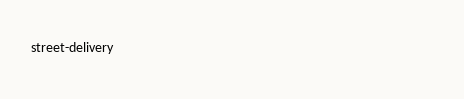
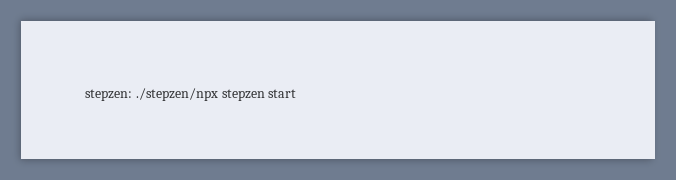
[31,42,114,54] street-delivery -> [85,88,297,101] stepzen: ./stepzen/npx stepzen start

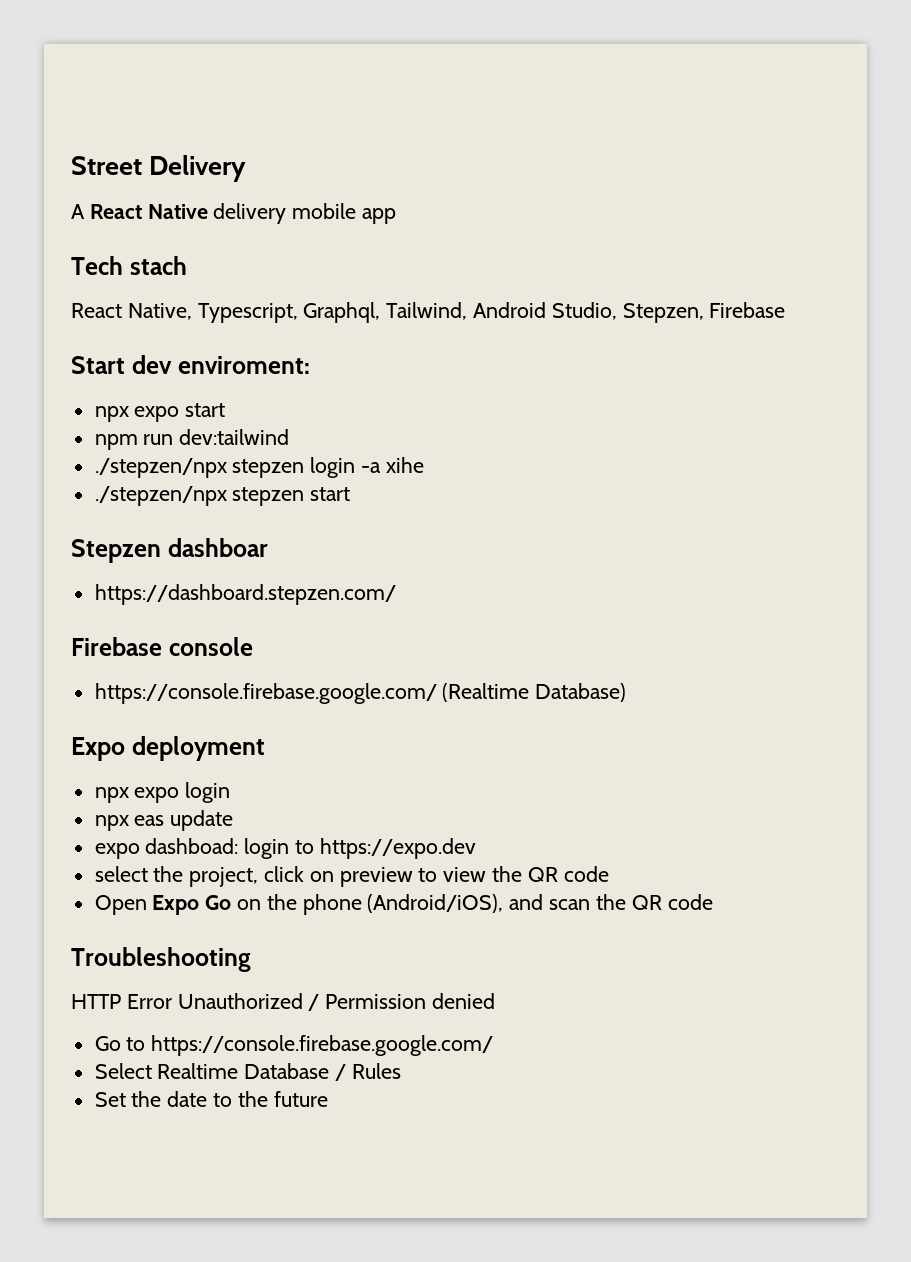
[85,88,297,101] stepzen: ./stepzen/npx stepzen start -> [71,155,247,182] [71,203,397,224] [71,256,187,275] [71,302,786,323] [71,355,310,374] [94,403,226,422] [94,429,290,450] [94,457,424,478] [94,486,351,506] [71,538,268,563] [94,584,396,605] [71,637,253,656] [94,683,627,704] [71,736,265,761] [94,782,231,803] [94,810,234,831] [94,838,476,859] [94,866,609,887] [94,894,713,915] [71,947,251,972] [71,993,496,1011] [94,1035,494,1056] [94,1063,401,1081] [94,1091,328,1107] Street Delivery // A React Native delivery mobile app // Tech stach // React Native, Typescript, Graphql, Tailwind, Android Studio, Stepzen, Firebase // Start dev enviroment: // npx expo start // npm run dev:tailwind // ./stepzen/npx stepzen login -a xihe // ./stepzen/npx stepzen start // Stepzen dashboar // https://dashboard.stepzen.com/ // Firebase console // https://console.firebase.google.com/ (Realtime Database) // Expo deployment // npx expo login // npx eas update // expo dashboad: login to https://expo.dev // select the project, click on preview to view the QR code // Open Expo Go on the phone (Android/iOS), and scan the QR code // Troubleshooting // HTTP Error Unauthorized / Permission denied // Go to https://console.firebase.google.com/ // Select Realtime Database / Rules // Set the date to the future

